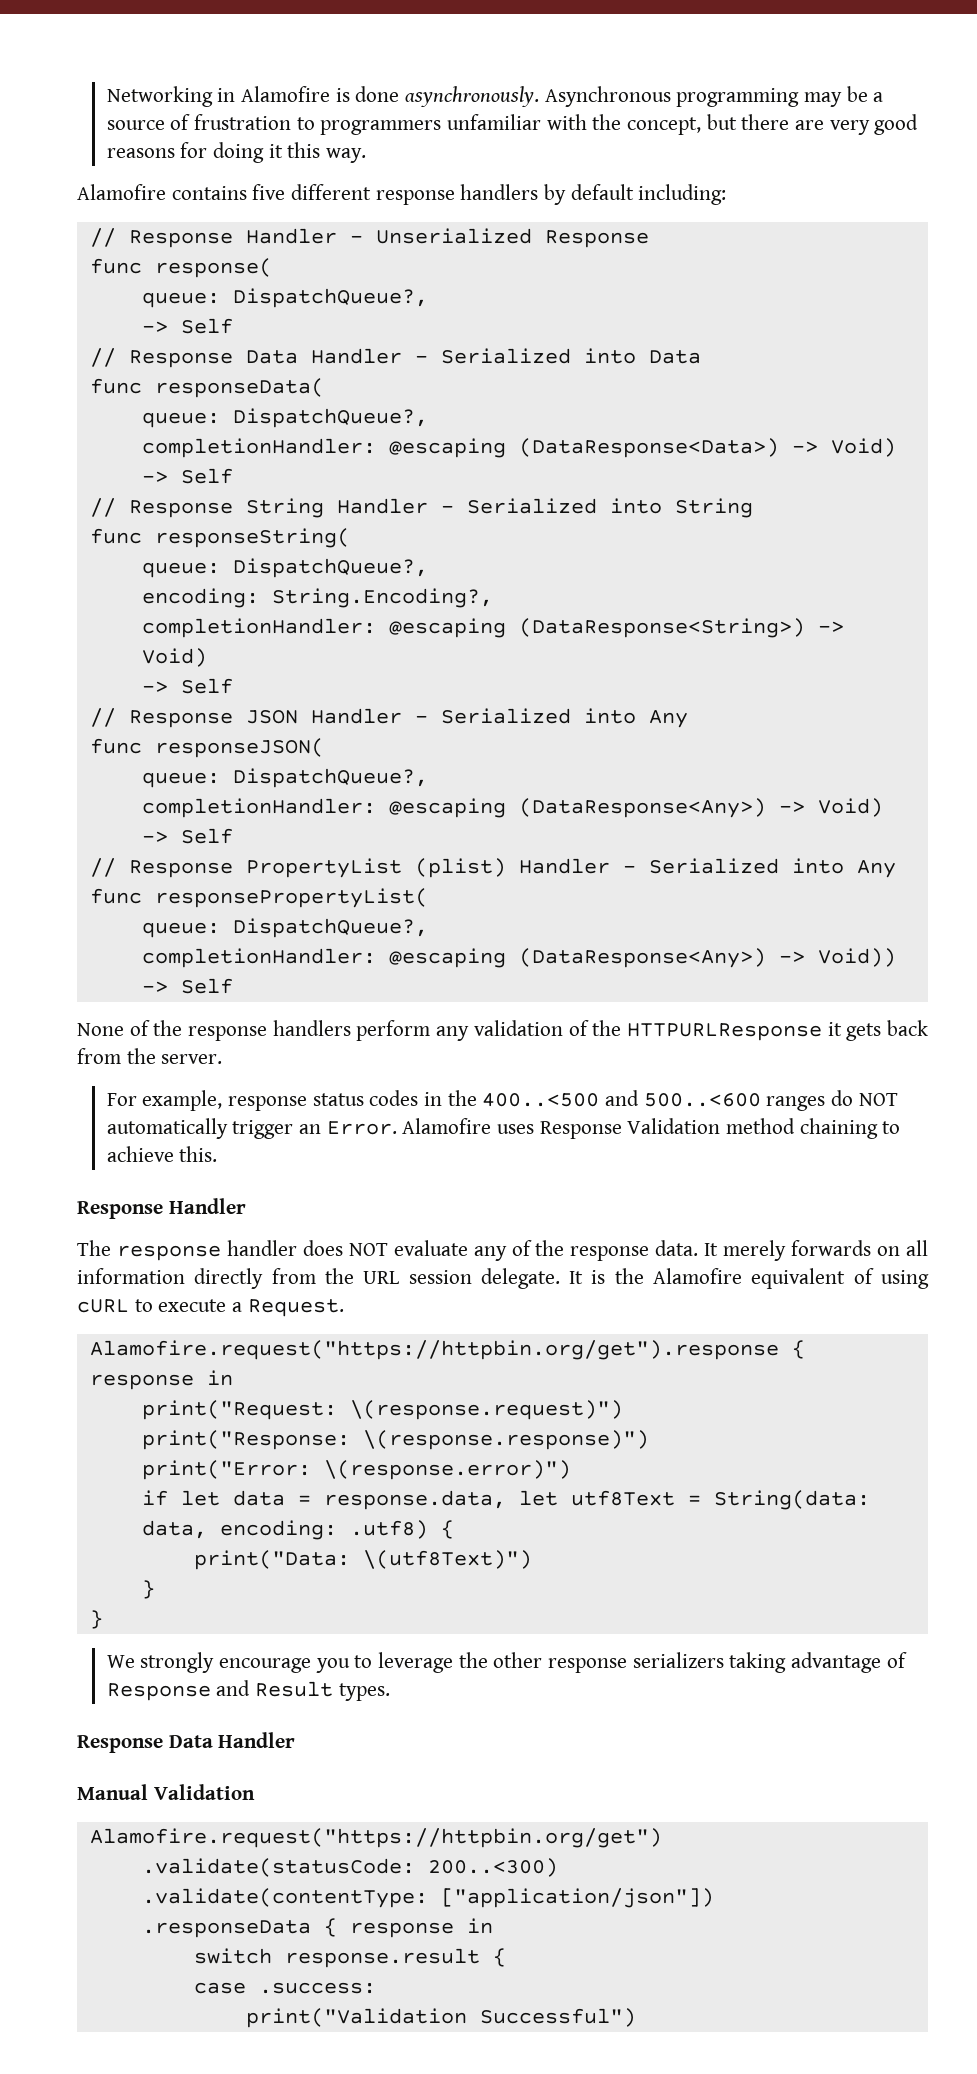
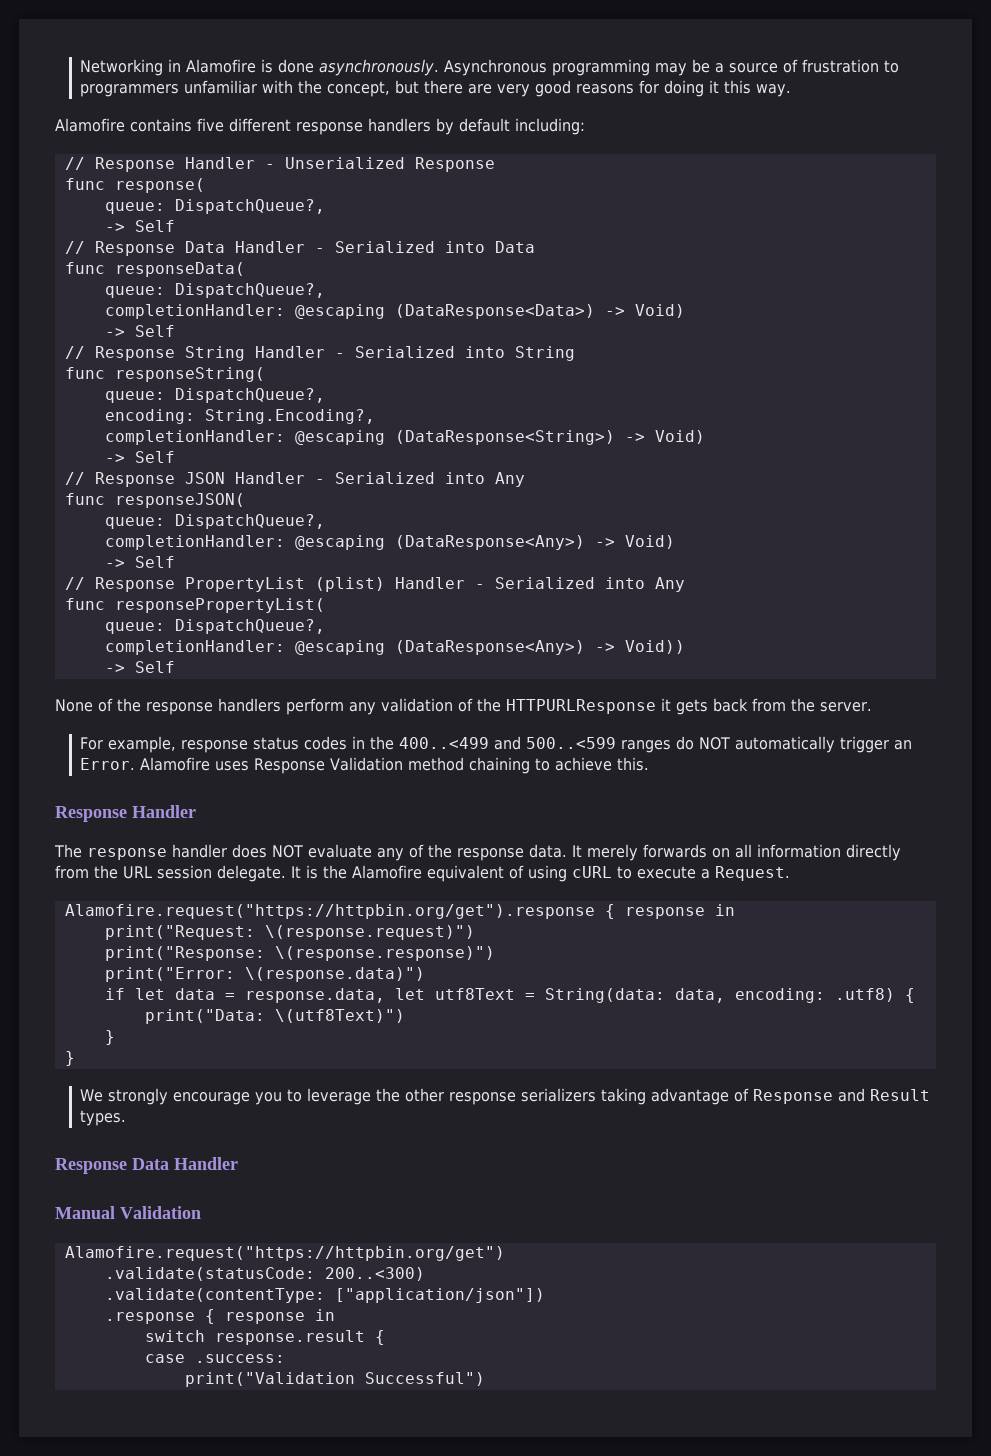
[482,1090,761,1107] 400..<500 and 500..<600 -> [399,736,617,750] 400..<499 and 500..<599
[323,1460,571,1480] \(response.error)") -> [244,967,425,982] \(response.data)")
[141,1920,311,1938] .responseData -> [104,1312,195,1324] .response

